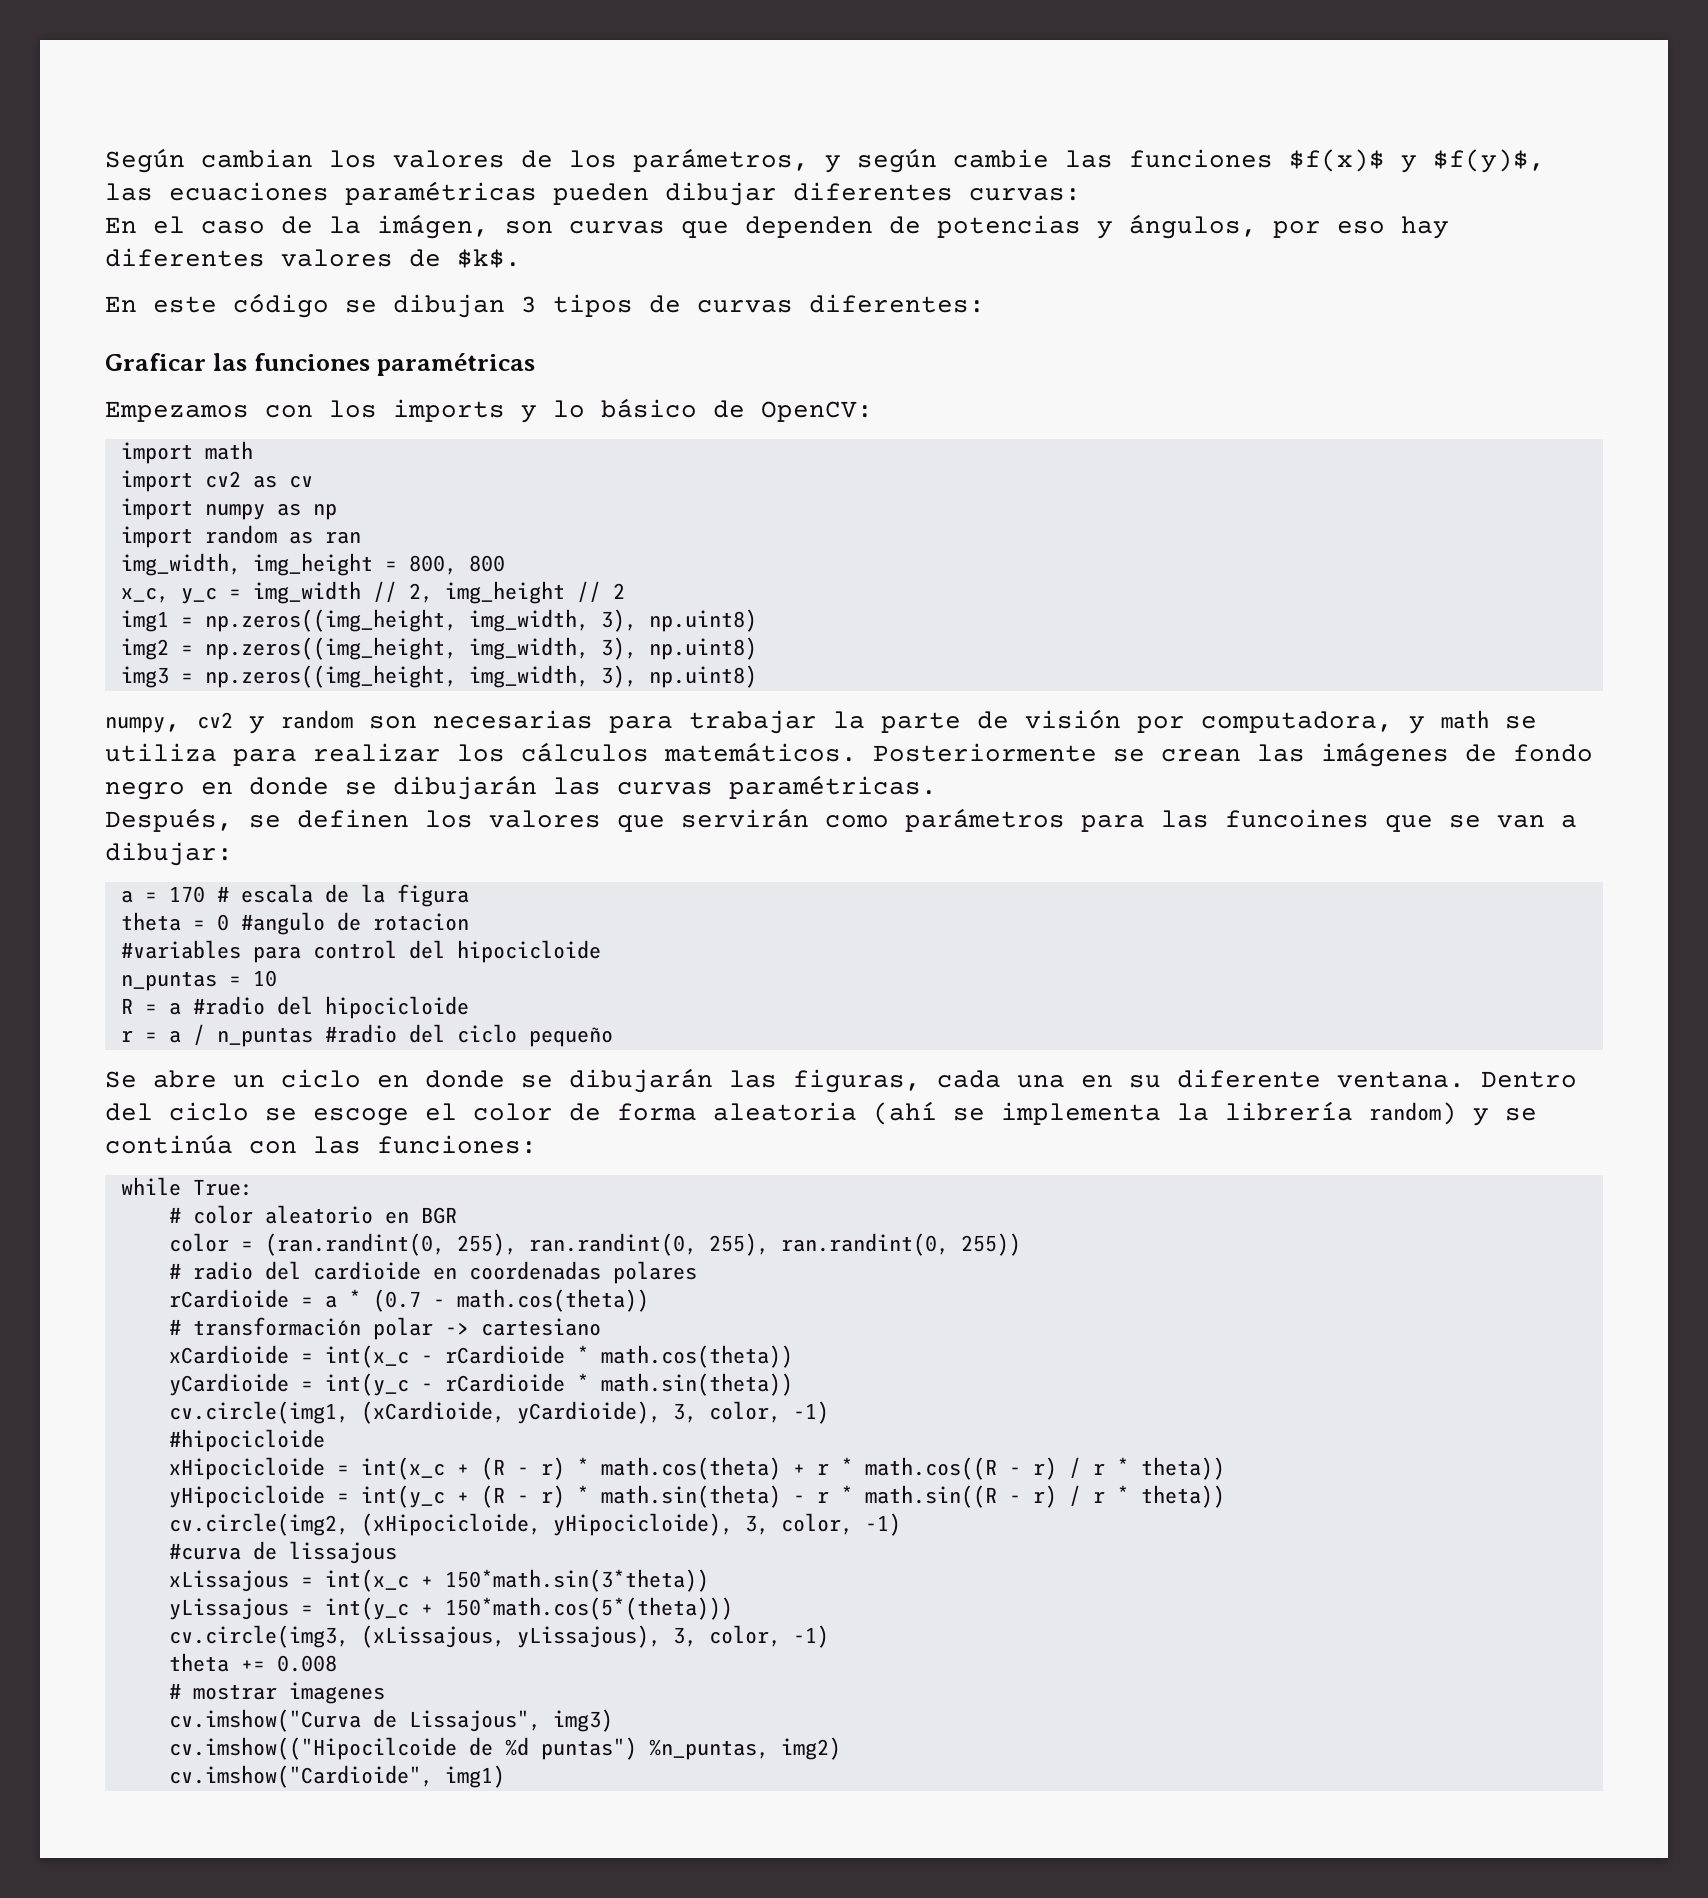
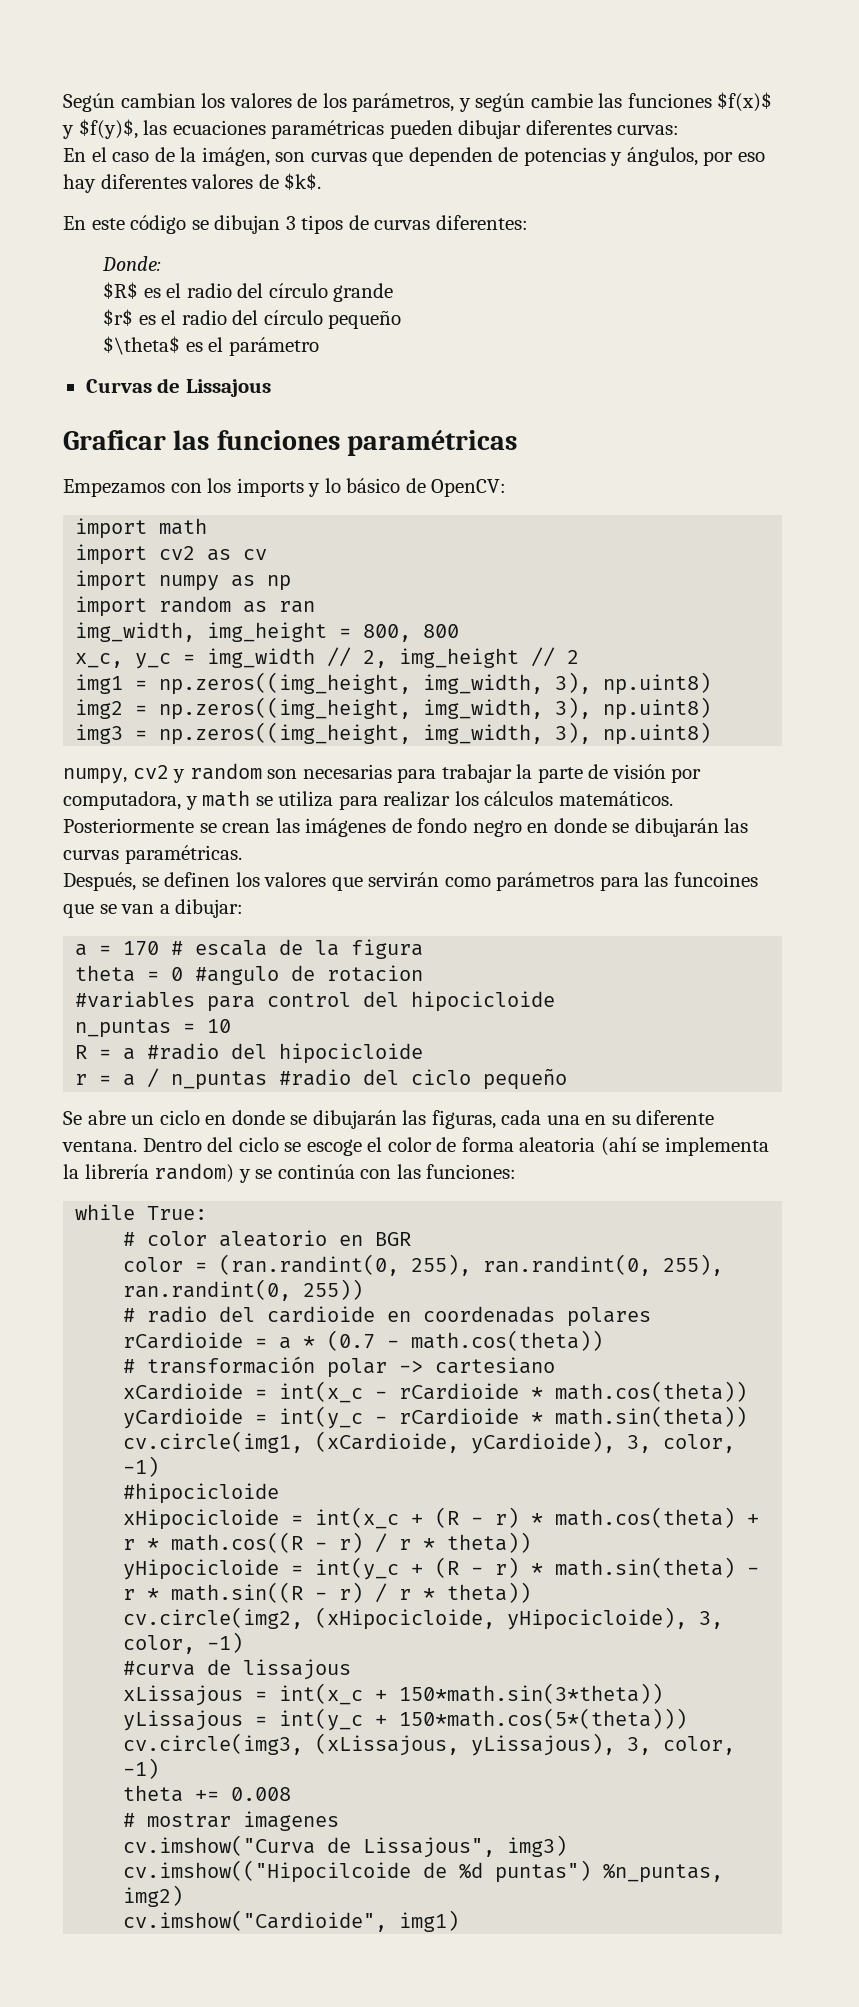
(985, 303) none -> [101,256,161,271] [102,282,394,302] [102,309,402,329] [102,336,319,356] [85,378,271,397] // Donde: // $R$ es el radio del círculo grande // $r$ es el radio del círculo pequeño // $\theta$ es el parámetro // Curvas de Lissajous

